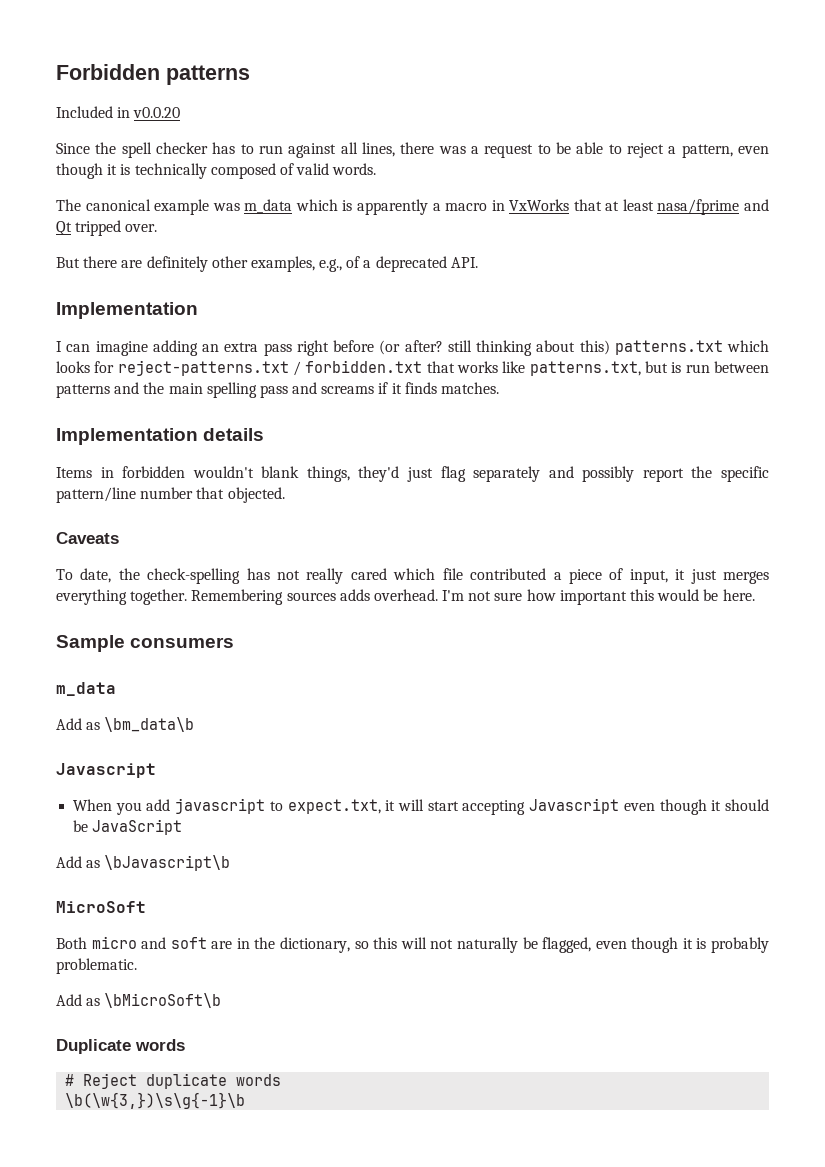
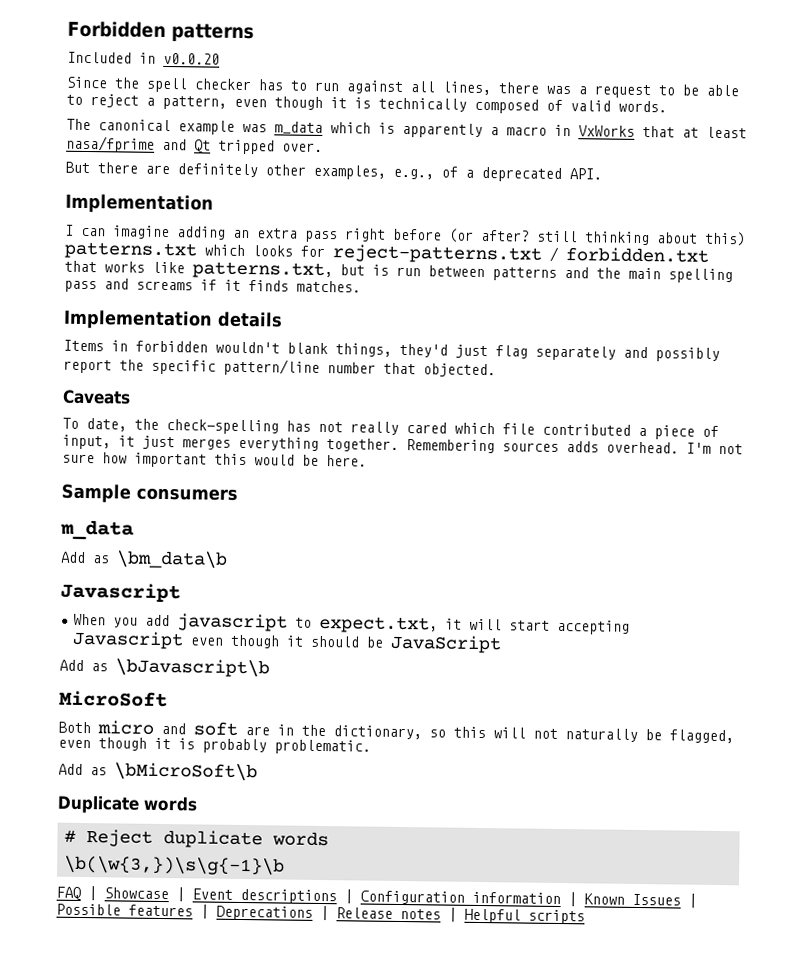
(246, 1100) none -> [56,886,697,908] [56,903,585,925] // FAQ | Showcase | Event descriptions | Configuration information | Known Issues | Possible features | Deprecations | Release notes | Helpful scripts

